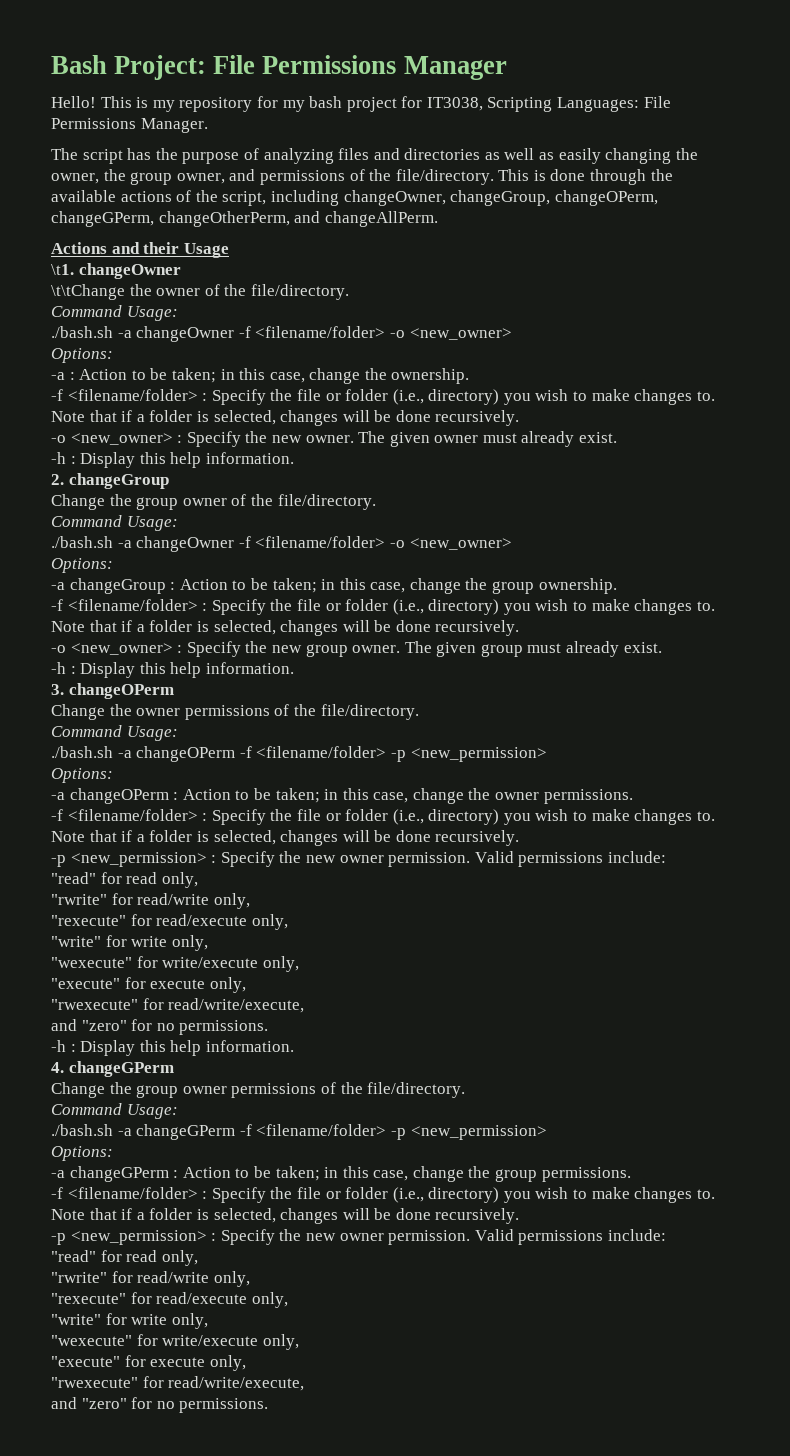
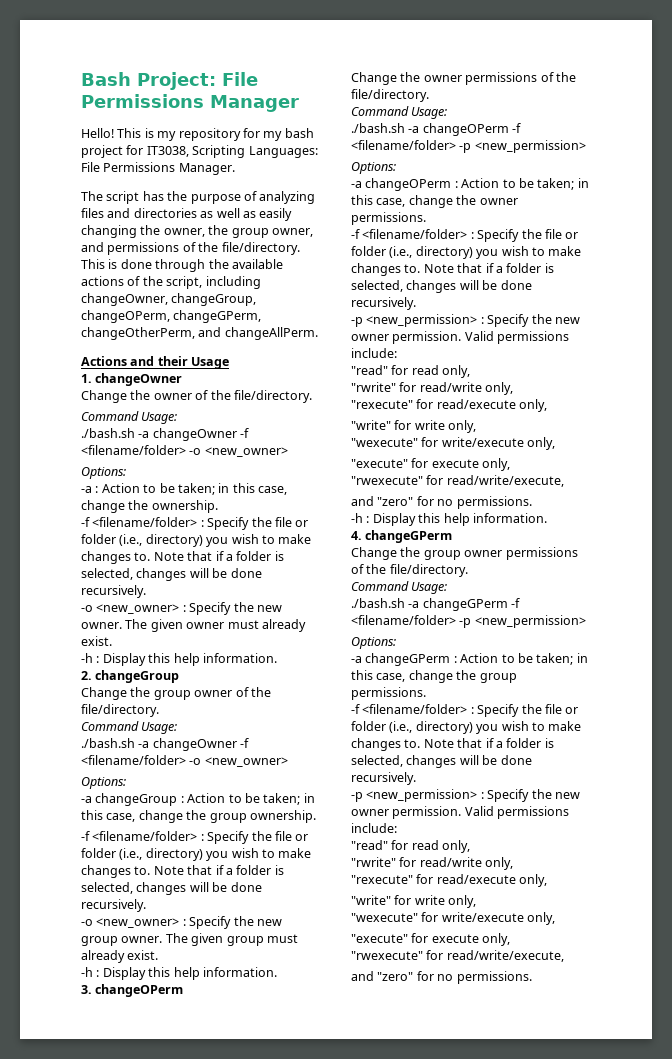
[51,264,74,275] \t1. -> [81,374,92,383] 1.
[51,284,125,300] \t\tChange -> [81,390,127,403] Change

